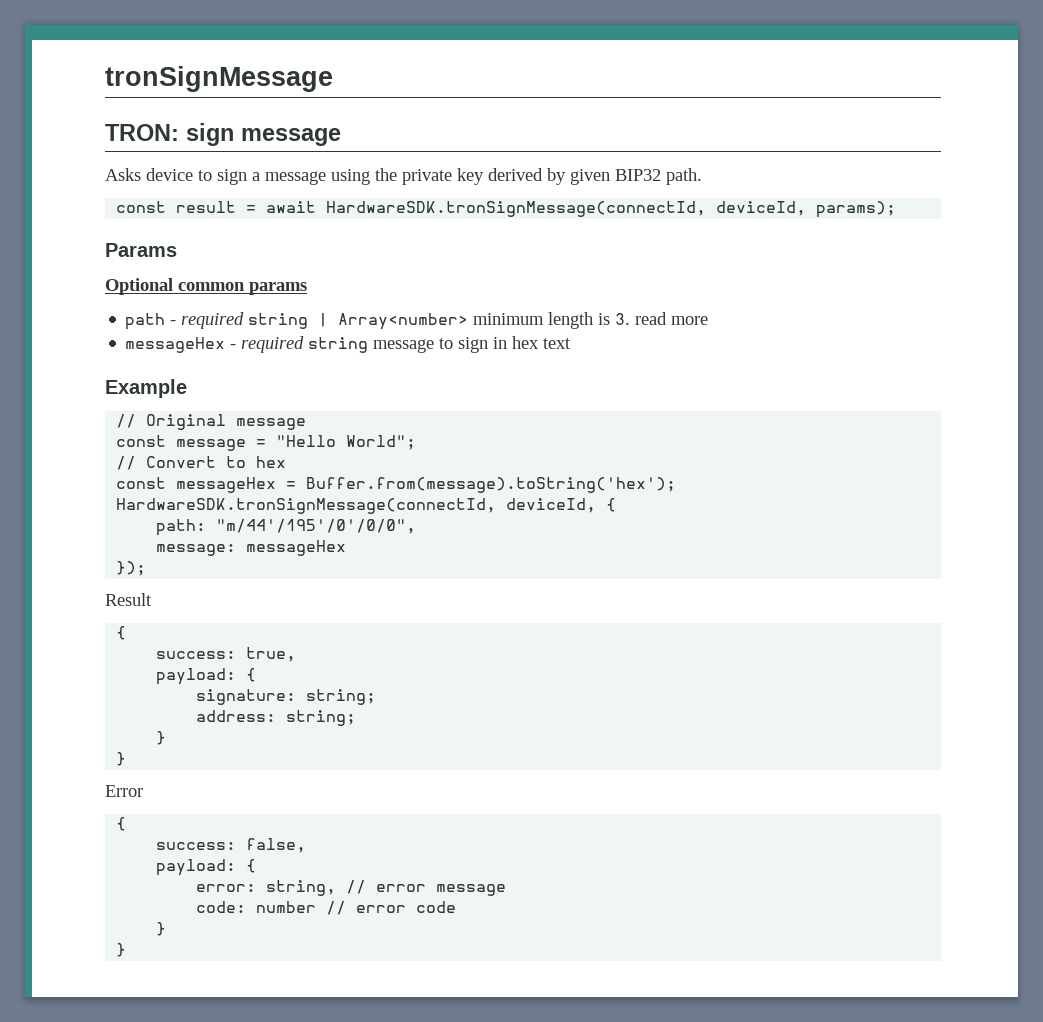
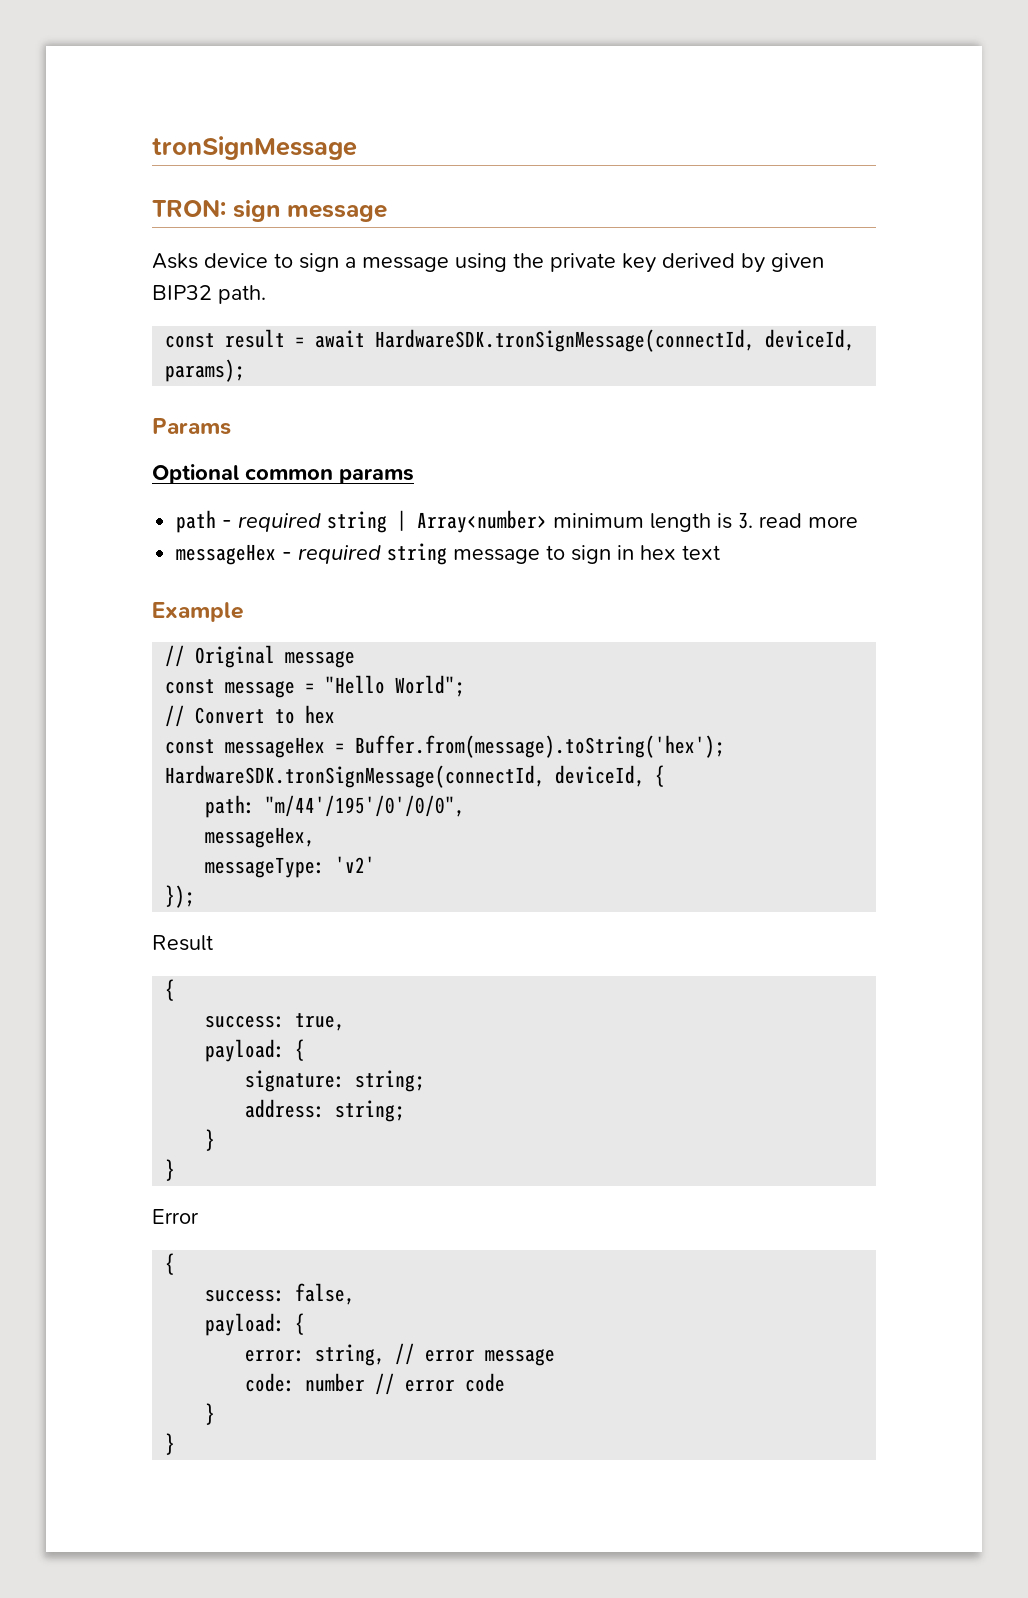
[156,540,347,556] message: messageHex -> [205,827,316,848] [205,856,376,878] messageHex, // messageType: 'v2'

